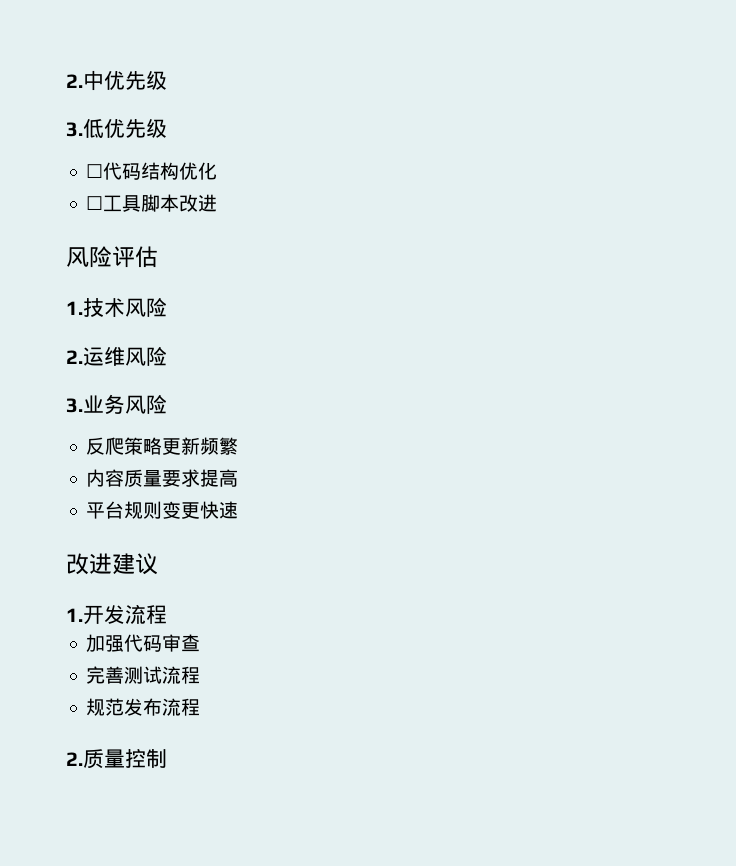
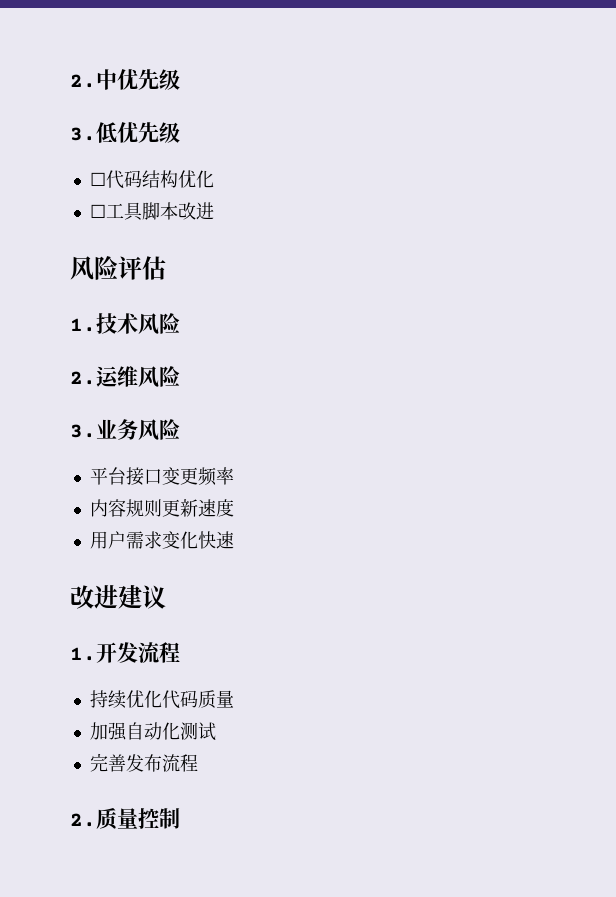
[86,437,239,455] [86,469,239,487] [86,501,201,519] 反爬策略更新频繁 // 内容质量要求提高 // 平台规则变更 -> [89,467,234,486] [89,499,234,517] [89,531,198,549] 平台接口变更频率 // 内容规则更新速度 // 用户需求变化
(167, 614) none -> [89,690,234,709] // 持续优化代码质量
[124,634,201,652] 代码审查 -> [125,722,216,741] 自动化测试
[124,666,201,684] [86,698,125,716] 测试流程 // 规范 -> (126, 763) none

